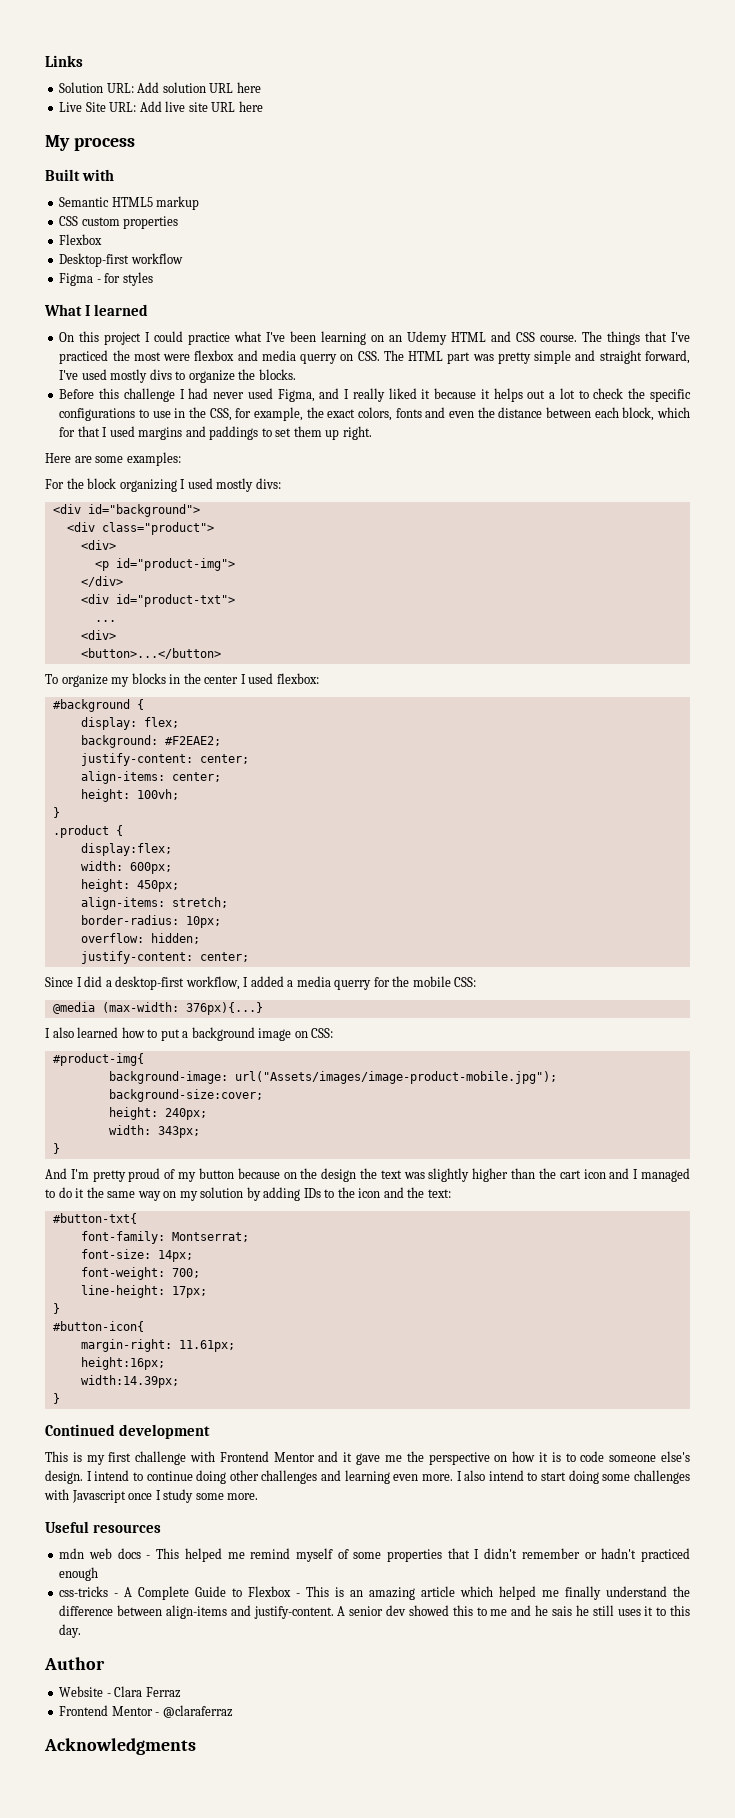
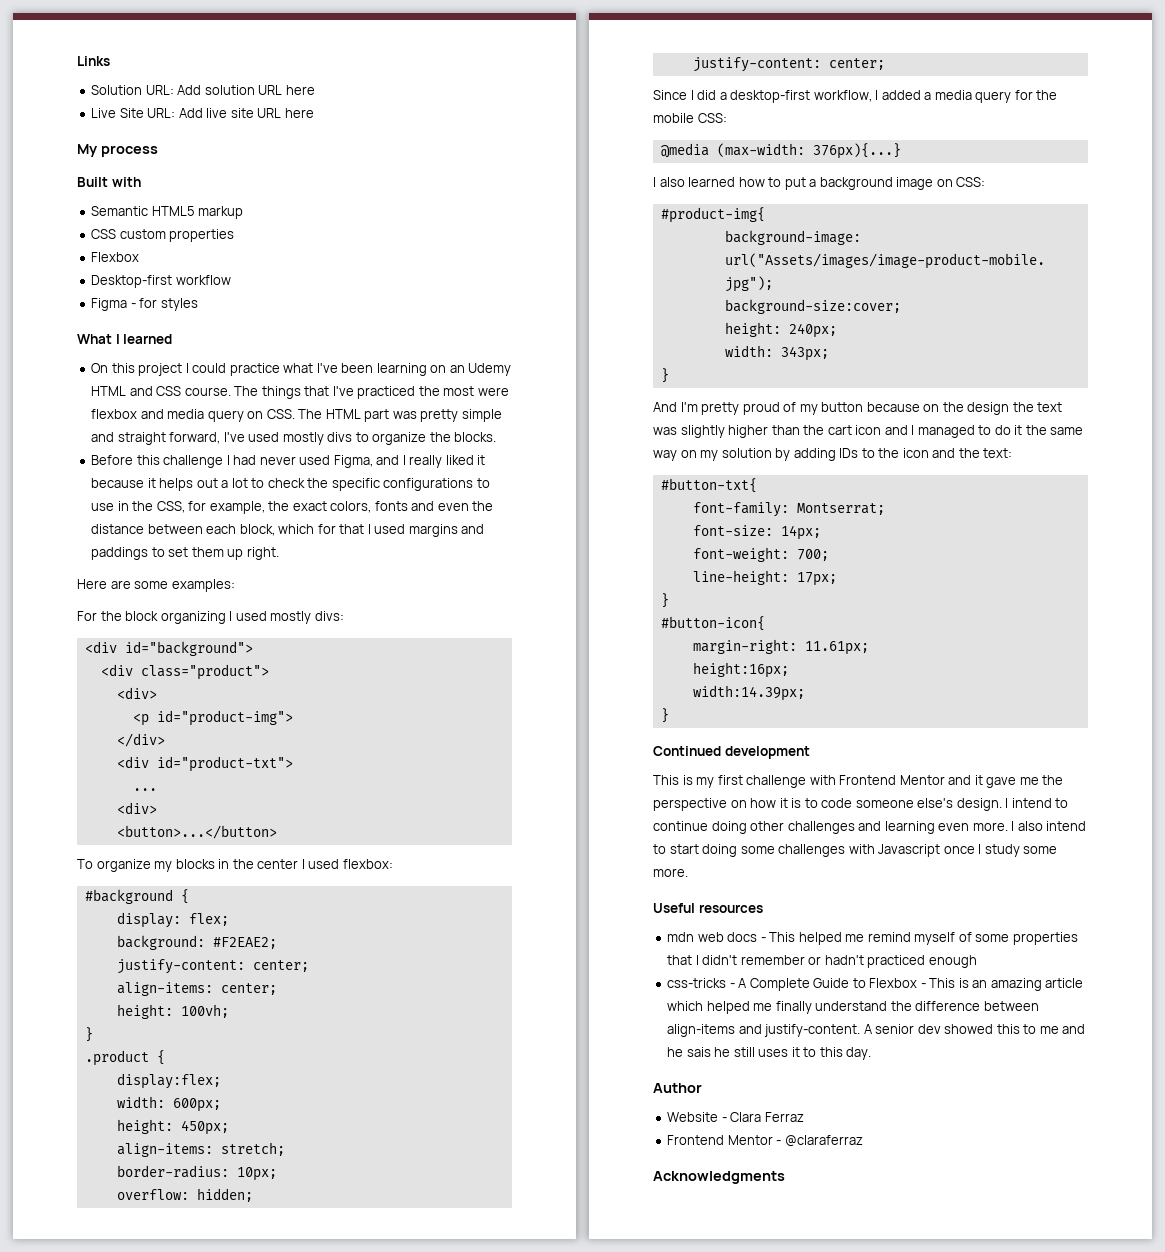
[300,354,338,364] querry -> [207,410,244,422] query
[334,980,372,990] querry -> [975,91,1012,103] query

